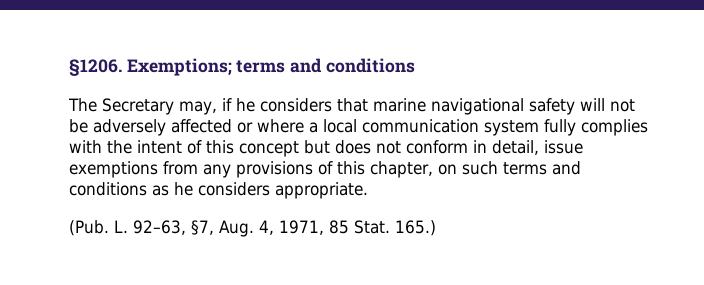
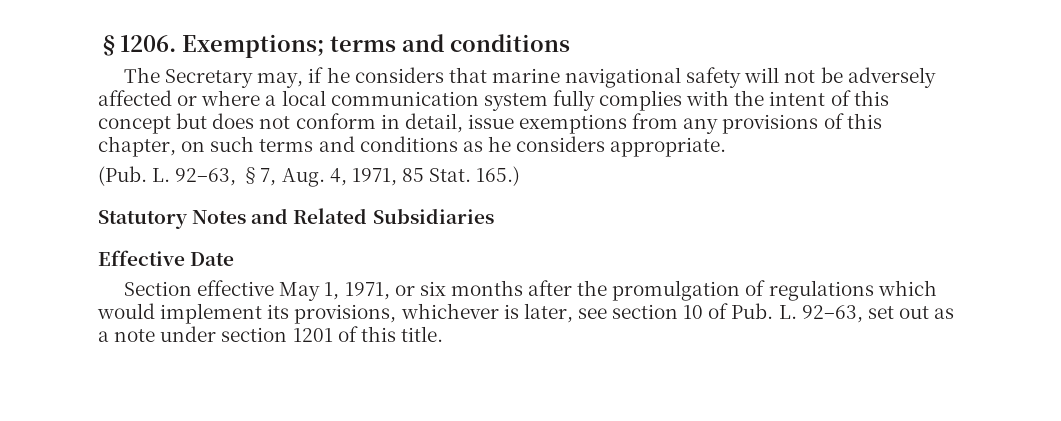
(436, 228) none -> [98,208,494,229] [98,250,235,266] [123,280,937,301] [97,303,955,324] [98,326,443,342] // Statutory Notes and Related Subsidiaries // Effective Date // Section effective May 1, 1971, or six months after the promulgation of regulations which would implement its provisions, whichever is later, see section 10 of Pub. L. 92–63, set out as a note under section 1201 of this title.

